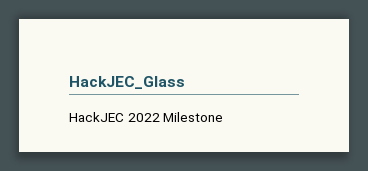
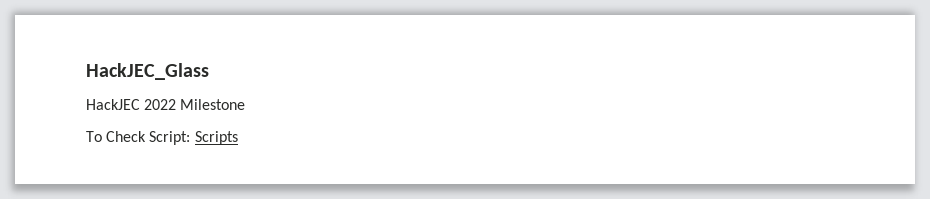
(224, 117) none -> [86,131,238,145] // To Check Script: Scripts

